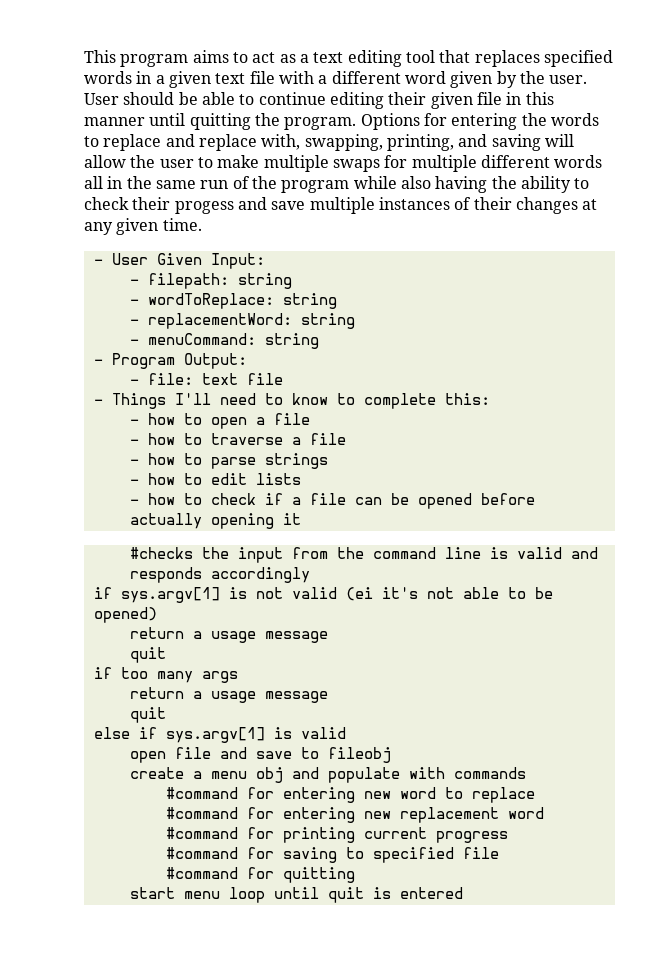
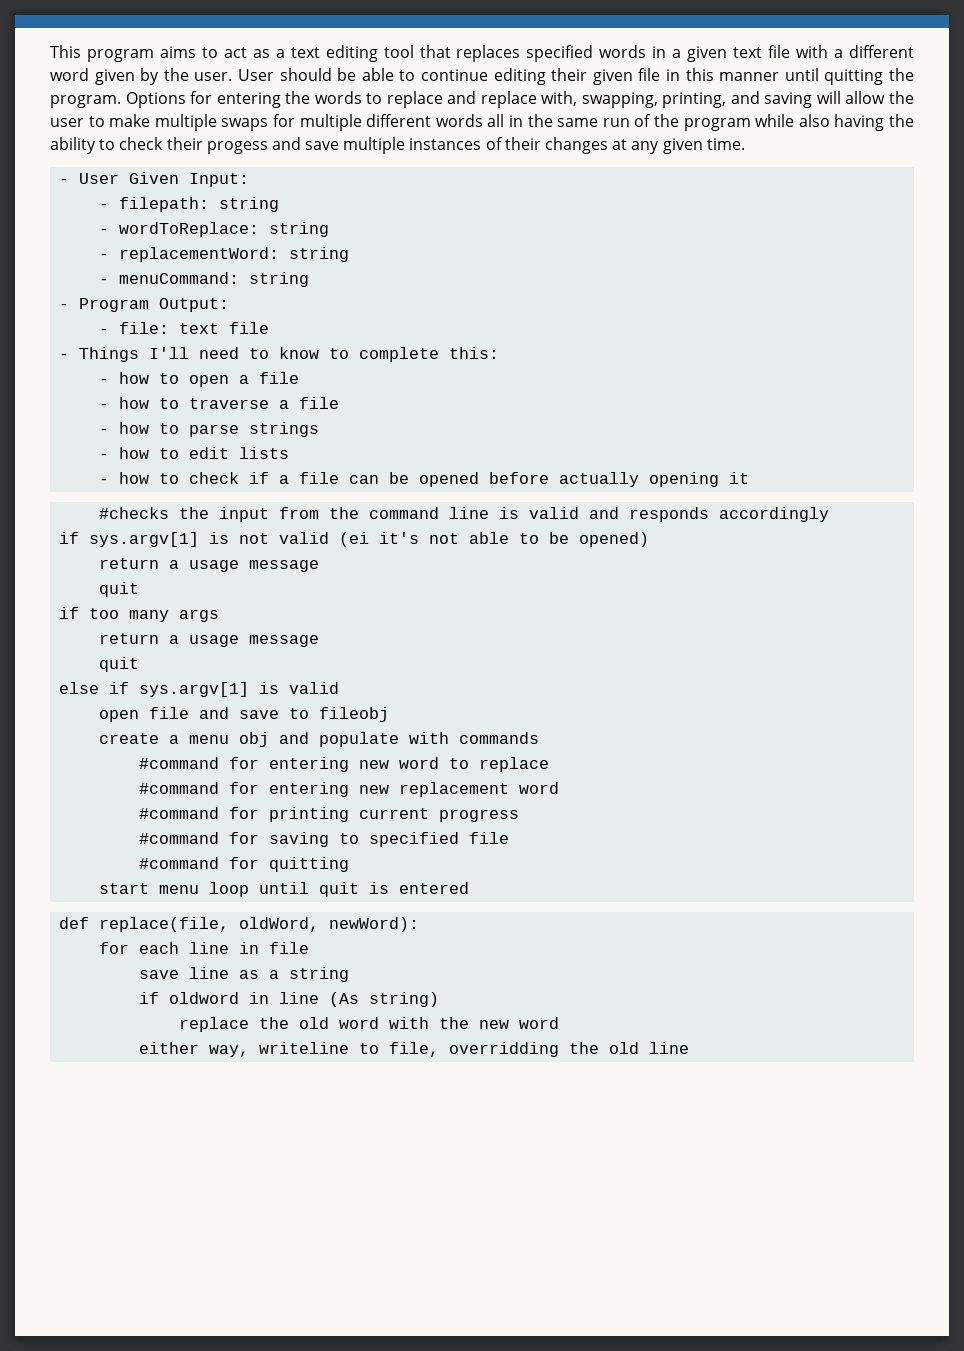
(463, 893) none -> [59,917,420,932] [99,942,310,954] [139,967,350,982] [139,992,440,1007] [179,1017,560,1032] [139,1042,690,1057] // def replace(file, oldWord, newWord): // for each line in file // save line as a string // if oldword in line (As string) // replace the old word with the new word // either way, writeline to file, overridding the old line

